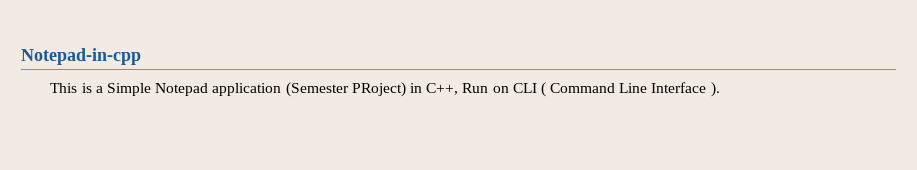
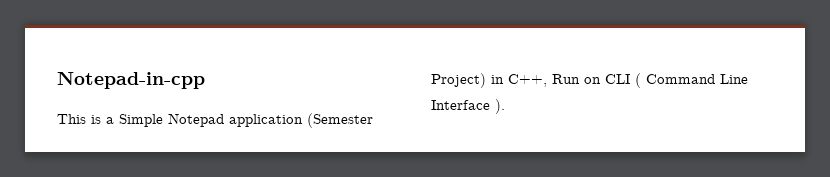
[351,82,406,97] PRoject) -> [431,73,486,88] Project)

